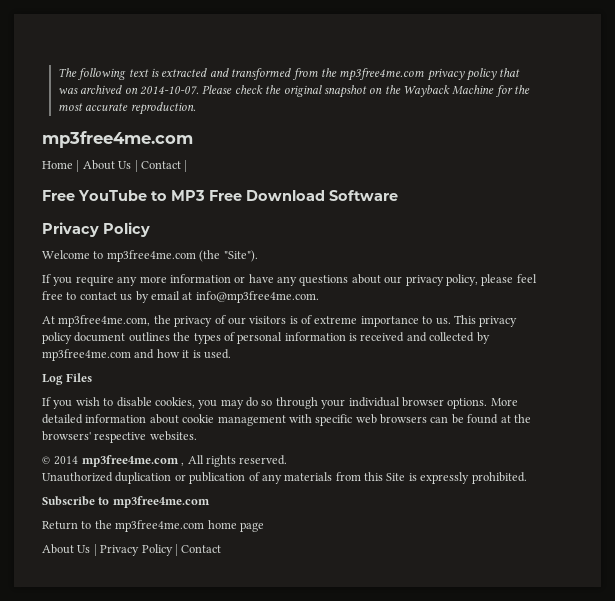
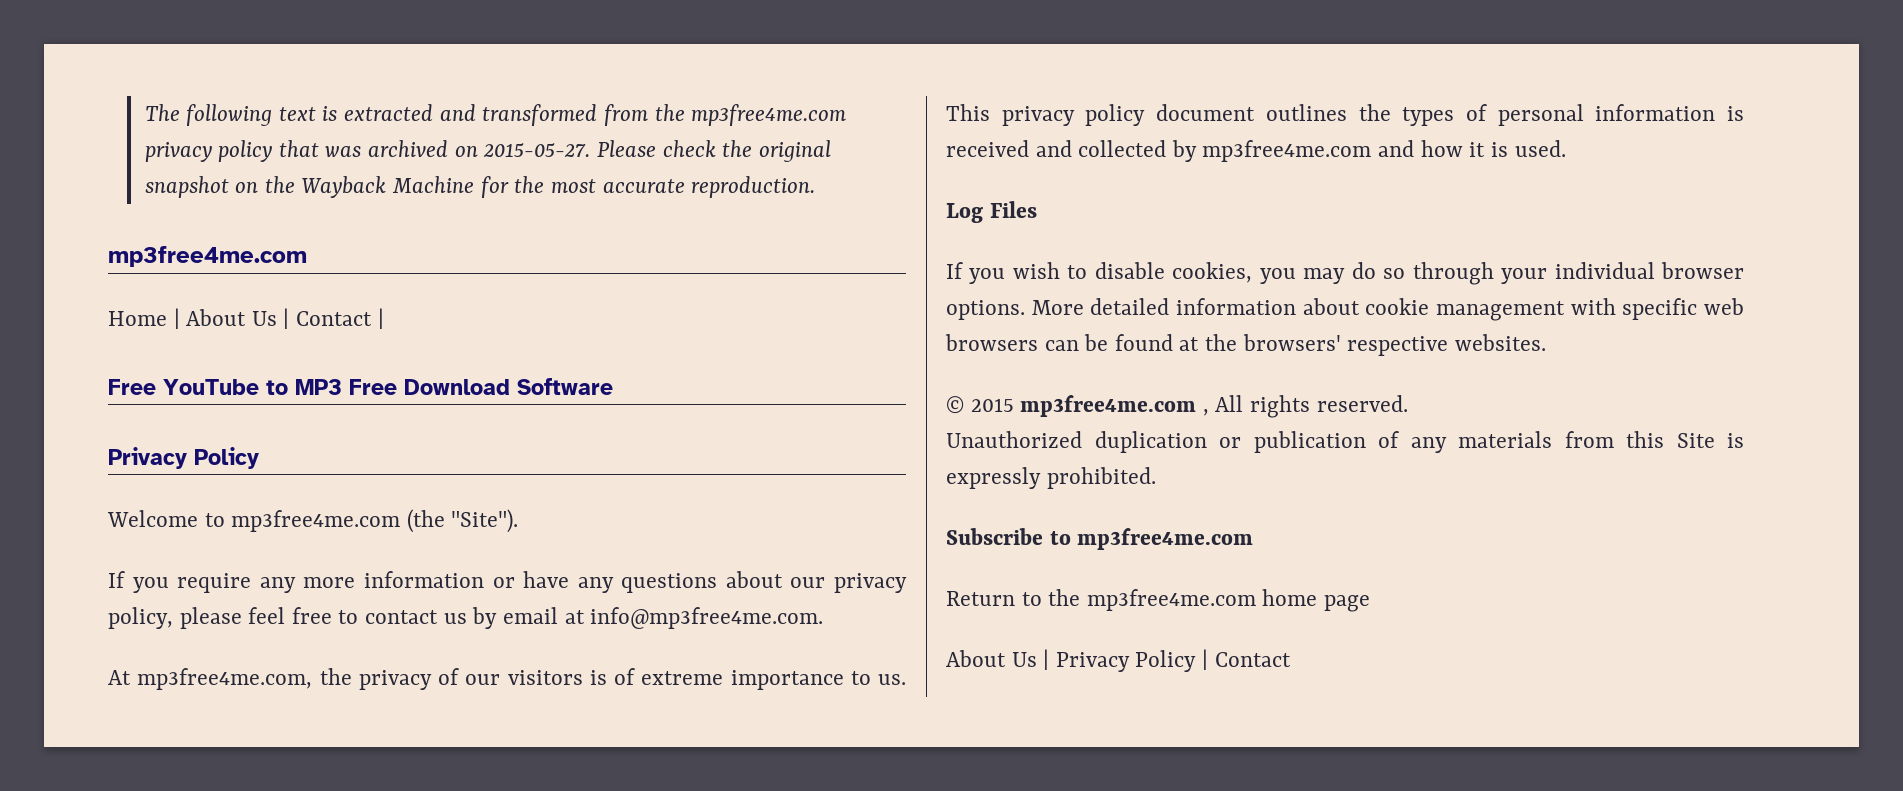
[140,86,200,95] 2014-10-07. -> [483,143,591,157] 2015-05-27.
[54,456,79,465] 2014 -> [970,398,1014,412] 2015

